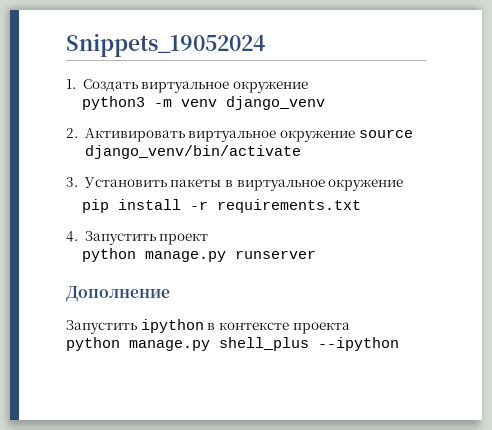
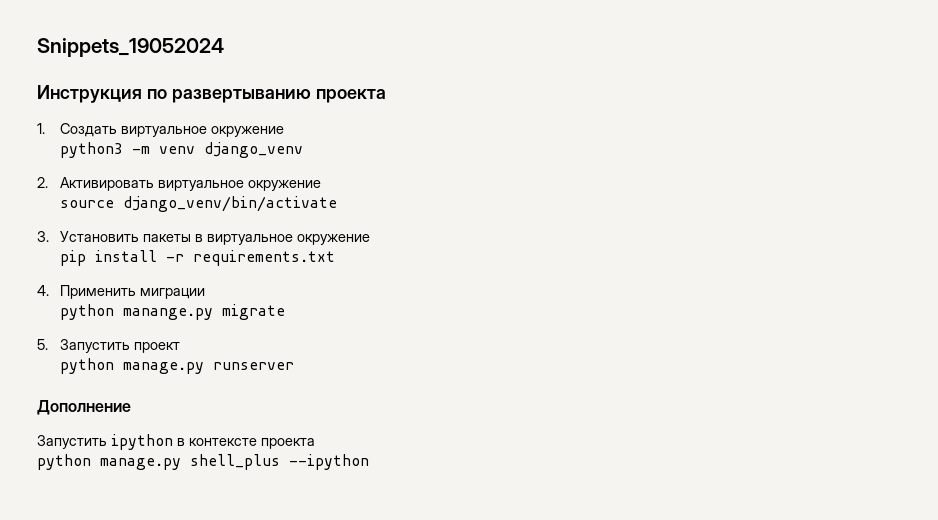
(265, 45) none -> [37,85,386,103] // Инструкция по развертыванию проекта
(356, 136) none -> (321, 185) //
(78, 236) none -> [59,285,205,299] [59,304,285,320] [37,339,48,350] Применить миграции // python manange.py migrate // 5.

